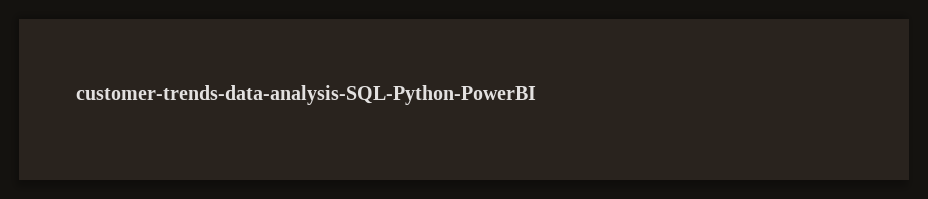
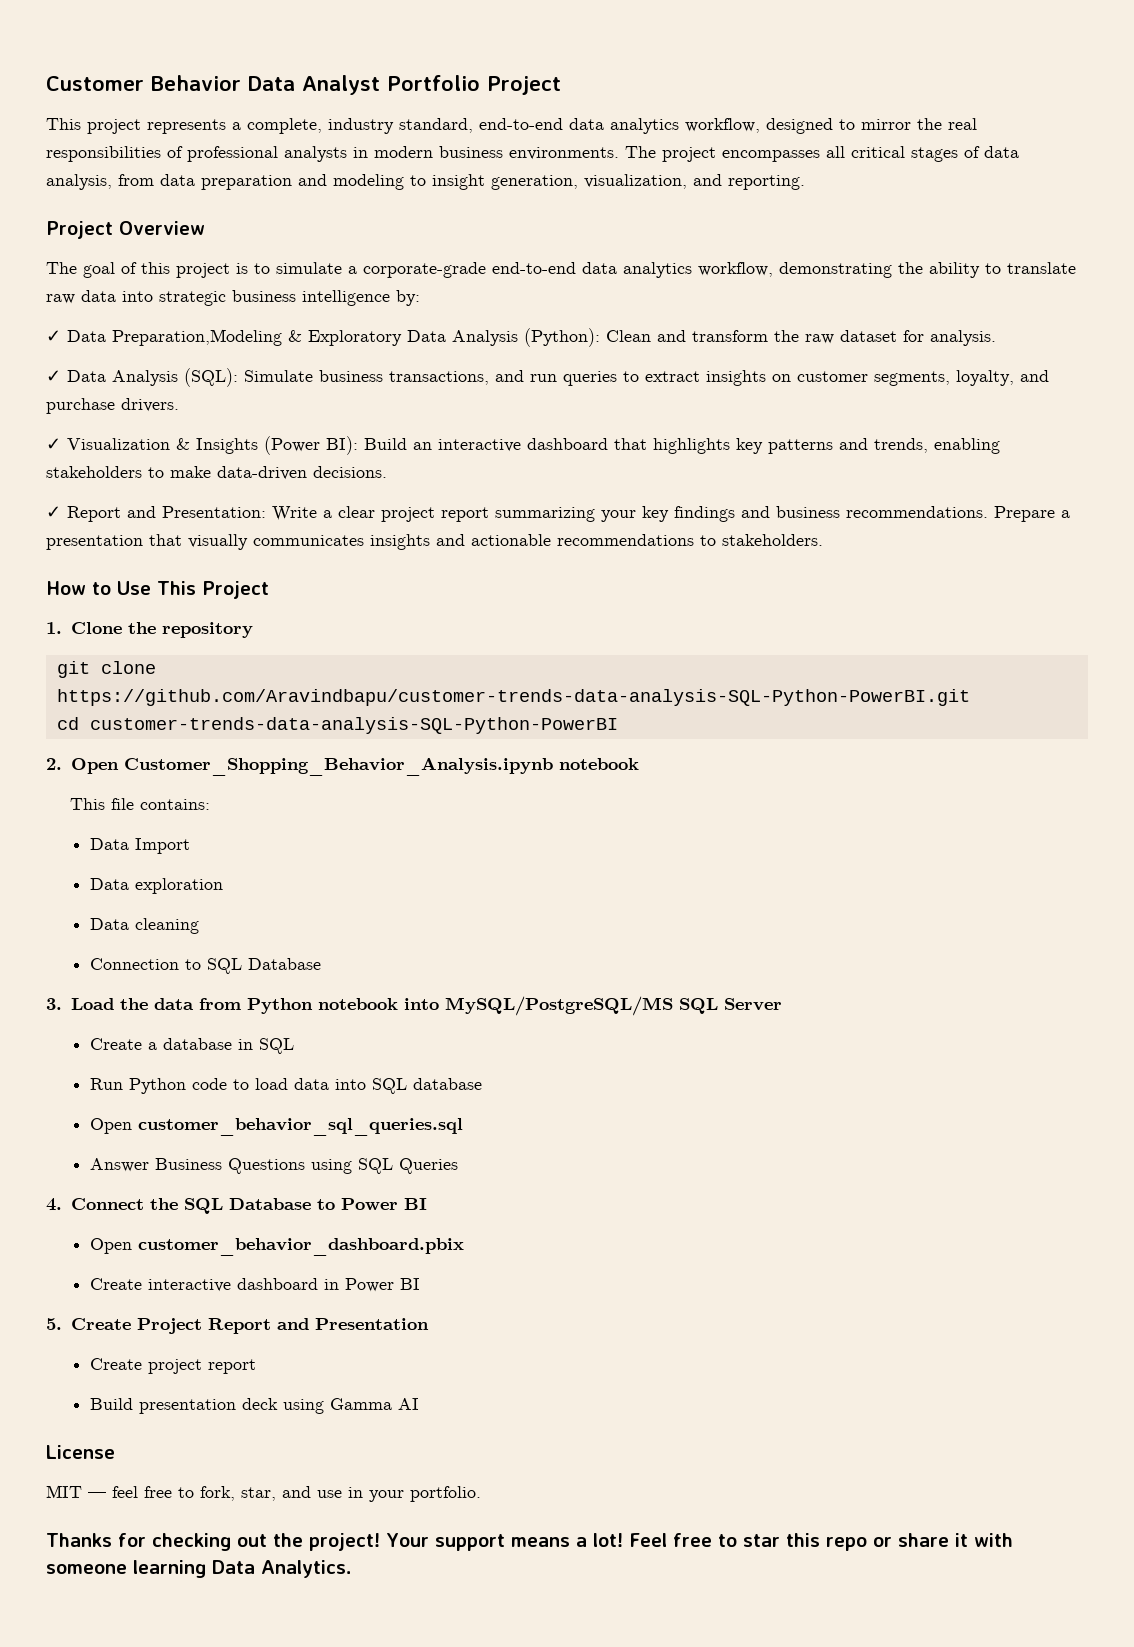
[76,85,536,105] customer-trends-data-analysis-SQL-Python-PowerBI -> [46,75,561,95] [46,118,977,134] [46,146,1019,162] [46,174,805,190] [46,221,205,239] [46,262,1076,278] [46,290,420,306] [46,328,996,347] [46,368,1049,387] [46,398,179,414] [46,436,1000,455] [46,466,387,480] [46,506,1070,522] [46,534,823,550] [46,581,269,599] [46,622,253,638] [56,661,156,678] [56,689,970,706] [56,717,618,734] [46,757,639,776] [70,798,211,810] [89,838,190,854] [89,878,223,894] [89,918,199,934] [89,958,321,974] [46,996,782,1016] [89,1038,294,1054] [89,1078,482,1094] [89,1118,463,1136] [89,1158,458,1174] [46,1198,427,1214] [89,1238,464,1256] [89,1278,420,1292] [46,1318,429,1334] [89,1358,256,1374] [89,1398,419,1414] [46,1445,115,1459] [46,1485,481,1502] [46,1533,1013,1551] [46,1560,352,1578] Customer Behavior Data Analyst Portfolio Project // This project represents a complete, industry standard, end-to-end data analytics workflow, designed to mirror the real responsibilities of professional analysts in modern business environments. The project encompasses all critical stages of data analysis, from data preparation and modeling to insight generation, visualization, and reporting. // Project Overview // The goal of this project is to simulate a corporate-grade end-to-end data analytics workflow, demonstrating the ability to translate raw data into strategic business intelligence by: // ✓ Data Preparation,Modeling & Exploratory Data Analysis (Python): Clean and transform the raw dataset for analysis. // ✓ Data Analysis (SQL): Simulate business transactions, and run queries to extract insights on customer segments, loyalty, and purchase drivers. // ✓ Visualization & Insights (Power BI): Build an interactive dashboard that highlights key patterns and trends, enabling stakeholders to make data-driven decisions. // ✓ Report and Presentation: Write a clear project report summarizing your key findings and business recommendations. Prepare a presentation that visually communicates insights and actionable recommendations to stakeholders. // How to Use This Project // 1. Clone the repository // git clone https://github.com/Aravindbapu/customer-trends-data-analysis-SQL-Python-PowerBI.git // cd customer-trends-data-analysis-SQL-Python-PowerBI // 2. Open Customer_Shopping_Behavior_Analysis.ipynb notebook // This file contains: // Data Import // Data exploration // Data cleaning // Connection to SQL Database // 3. Load the data from Python notebook into MySQL/PostgreSQL/MS SQL Server // Create a database in SQL // Run Python code to load data into SQL database // Open customer_behavior_sql_queries.sql // Answer Business Questions using SQL Queries // 4. Connect the SQL Database to Power BI // Open customer_behavior_dashboard.pbix // Create interactive dashboard in Power BI // 5. Create Project Report and Presentation // Create project report // Build presentation deck using Gamma AI // License // MIT — feel free to fork, star, and use in your portfolio. // Thanks for checking out the project! Your support means a lot! Feel free to star this repo or share it with someone learning Data Analytics.

